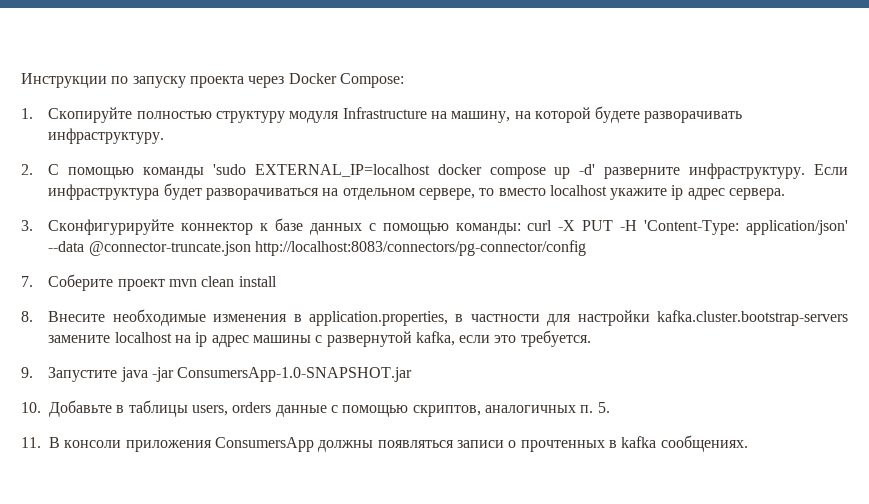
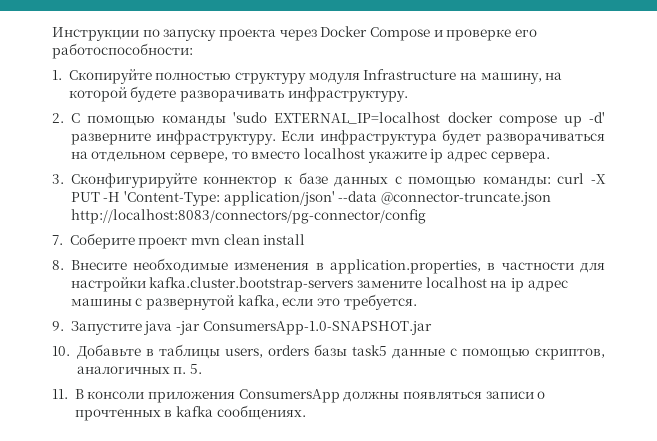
[339,73,404,88] Compose: -> [369,27,537,41] [52,43,193,59] Compose и проверке его работоспособности:
(272, 407) none -> [313,344,387,356] базы task5

